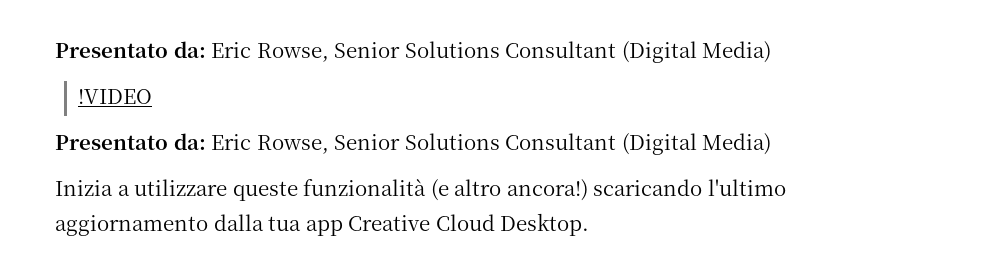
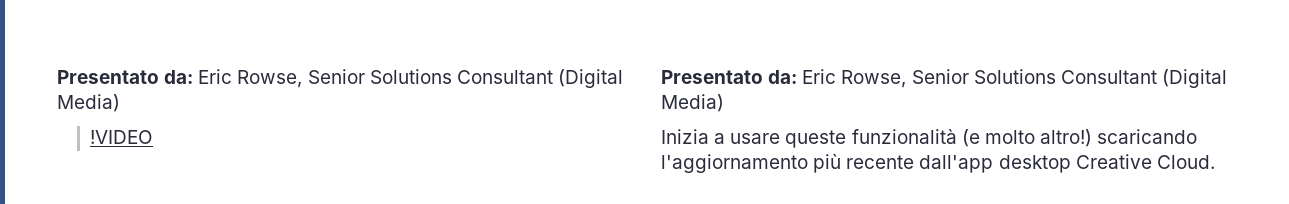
[134,179,228,196] utilizzare -> [730,133,781,144] usare
[454,179,786,201] [55,213,590,236] altro ancora!) scaricando l'ultimo aggiornamento dalla tua app Creative Cloud Desktop. -> [984,129,1198,147] [661,153,1215,173] molto altro!) scaricando l'aggiornamento più recente dall'app desktop Creative Cloud.

